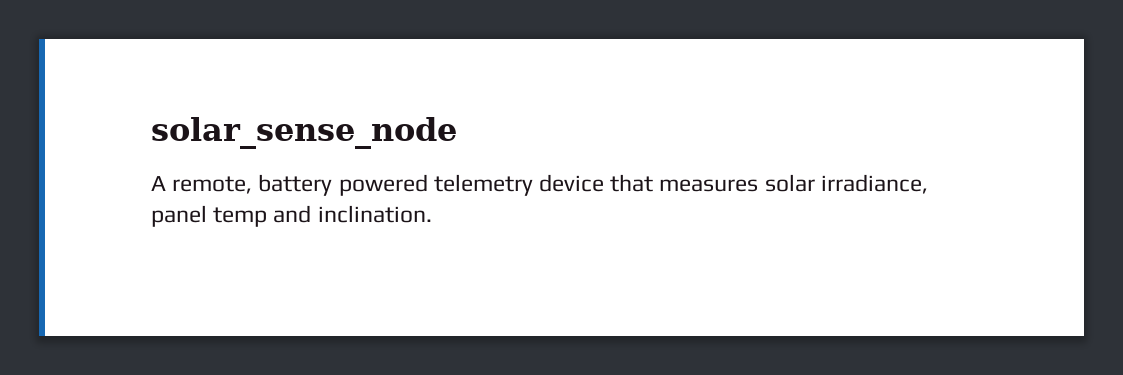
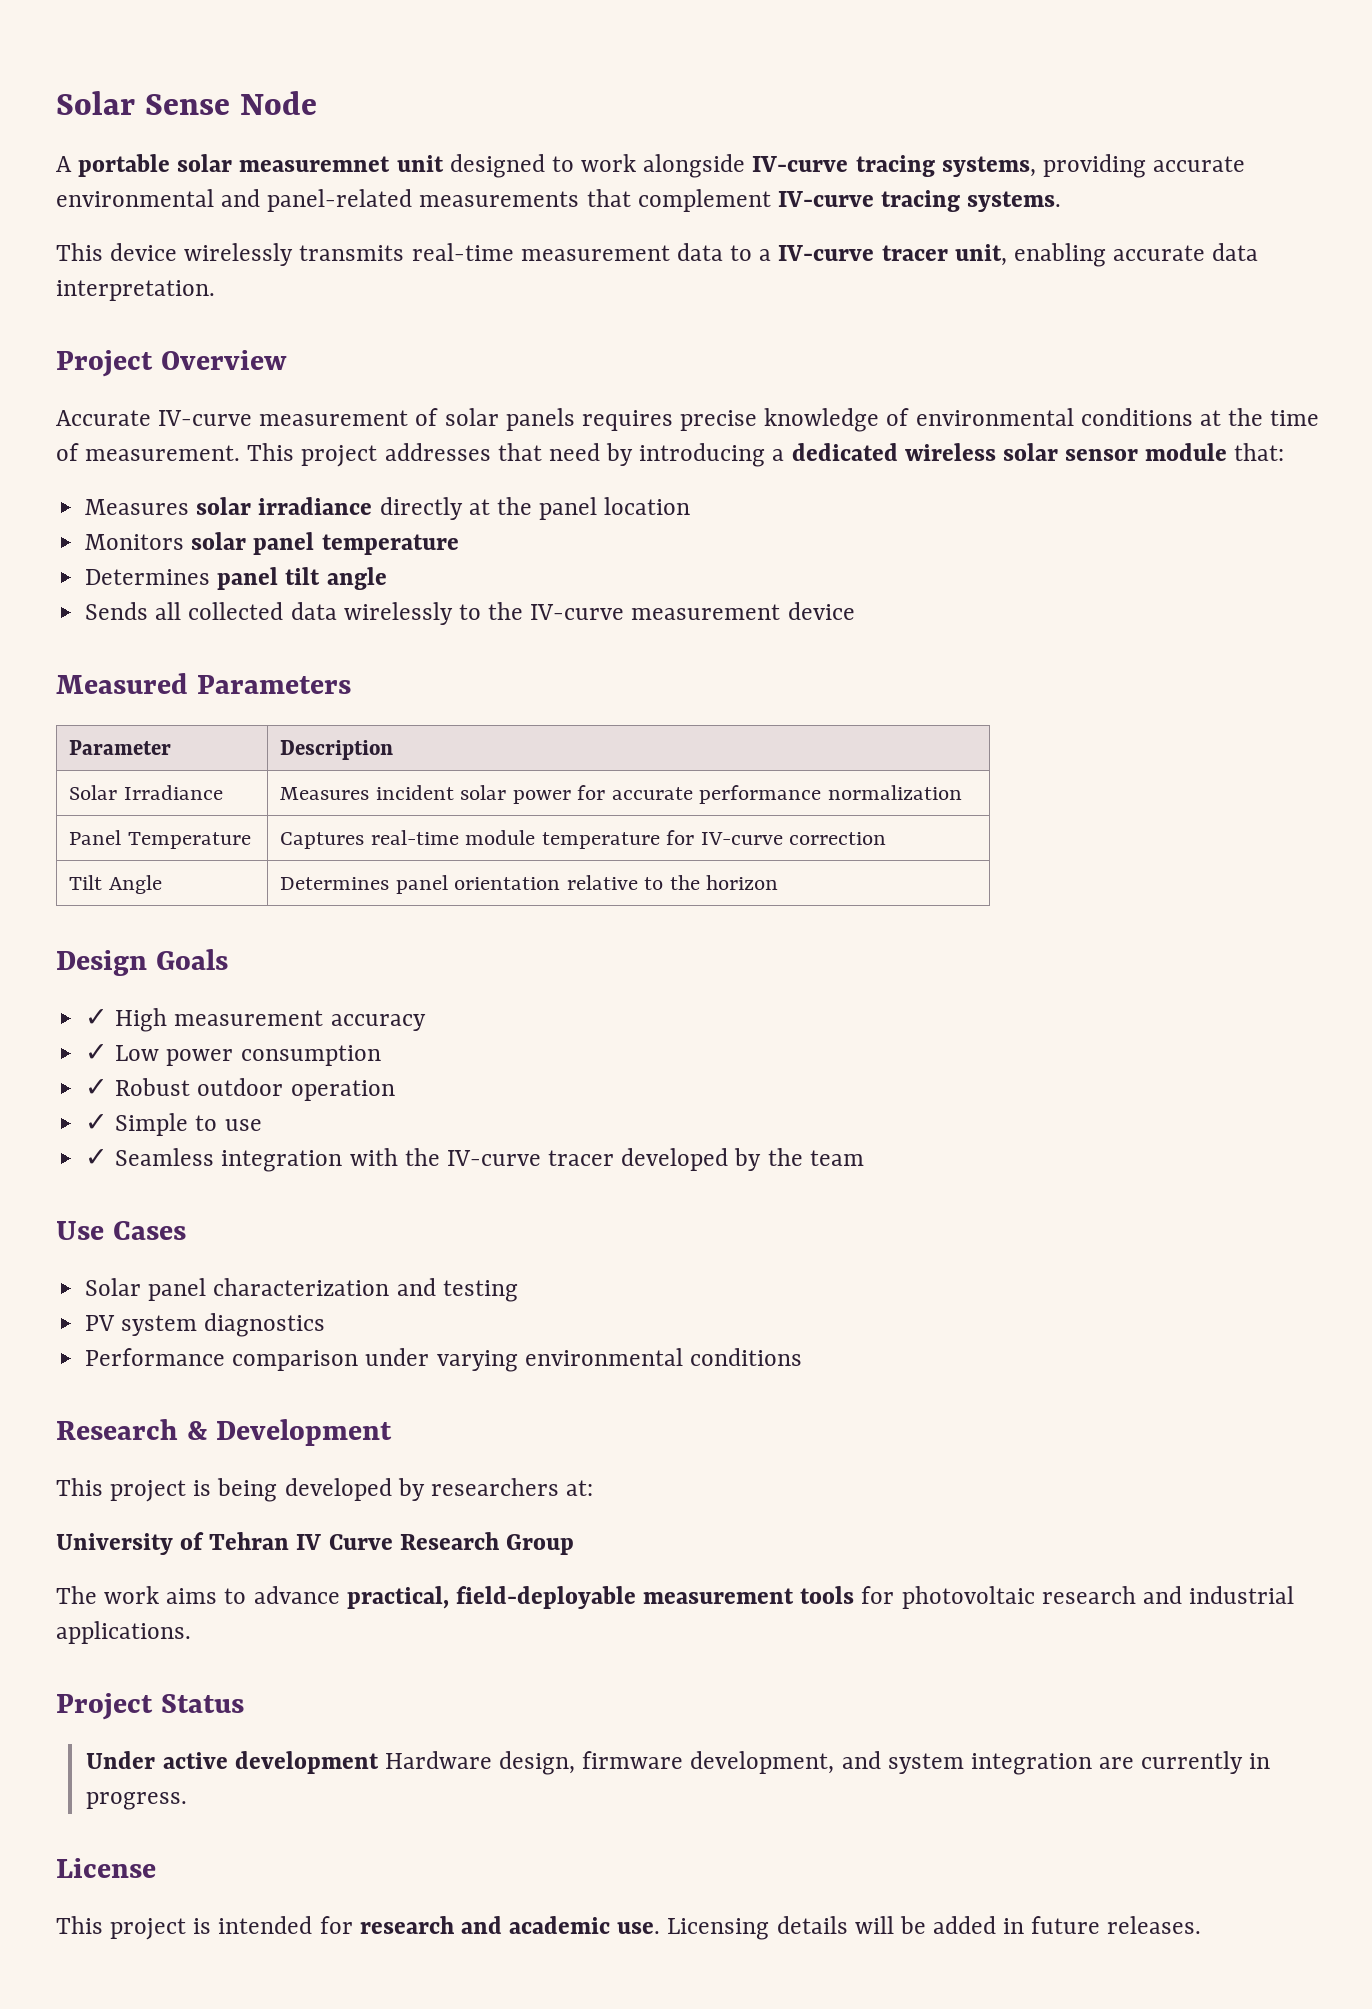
[151,117,457,149] [151,174,928,196] [151,205,432,227] solar_sense_node // A remote, battery powered telemetry device that measures solar irradiance, panel temp and inclination. -> [56,91,317,115] [56,154,1246,178] [56,189,1062,212] [56,243,1259,267] [56,280,215,301] [56,350,287,377] [56,408,1320,432] [56,443,1285,467] [85,497,691,520] [85,532,459,555] [85,567,387,590] [85,602,855,625] [56,673,351,694] [69,740,172,755] [280,740,394,760] [69,785,223,800] [280,785,962,804] [69,830,251,849] [280,830,887,849] [69,875,162,894] [280,875,779,894] [56,949,228,976] [85,1008,426,1032] [85,1044,381,1066] [85,1078,395,1101] [85,1113,262,1136] [85,1148,864,1172] [56,1221,186,1240] [85,1278,518,1302] [85,1313,326,1337] [85,1348,802,1372] [56,1419,392,1446] [56,1478,594,1502] [56,1532,574,1555] [56,1586,1295,1609] [56,1621,191,1644] [56,1693,244,1720] [86,1751,1271,1775] [86,1792,188,1810] [56,1858,156,1878] [56,1916,1202,1940] Solar Sense Node // A portable solar measuremnet unit designed to work alongside IV-curve tracing systems, providing accurate environmental and panel-related measurements that complement IV-curve tracing systems. // This device wirelessly transmits real-time measurement data to a IV-curve tracer unit, enabling accurate data interpretation. // Project Overview // Accurate IV-curve measurement of solar panels requires precise knowledge of environmental conditions at the time of measurement. This project addresses that need by introducing a dedicated wireless solar sensor module that: // Measures solar irradiance directly at the panel location // Monitors solar panel temperature // Determines panel tilt angle // Sends all collected data wirelessly to the IV-curve measurement device // Measured Parameters // Parameter | Description // Solar Irradiance | Measures incident solar power for accurate performance normalization // Panel Temperature | Captures real-time module temperature for IV-curve correction // Tilt Angle | Determines panel orientation relative to the horizon // Design Goals // ✓ High measurement accuracy // ✓ Low power consumption // ✓ Robust outdoor operation // ✓ Simple to use // ✓ Seamless integration with the IV-curve tracer developed by the team // Use Cases // Solar panel characterization and testing // PV system diagnostics // Performance comparison under varying environmental conditions // Research & Development // This project is being developed by researchers at: // University of Tehran IV Curve Research Group // The work aims to advance practical, field-deployable measurement tools for photovoltaic research and industrial applications. // Project Status // Under active development Hardware design, firmware development, and system integration are currently in progress. // License // This project is intended for research and academic use. Licensing details will be added in future releases.

